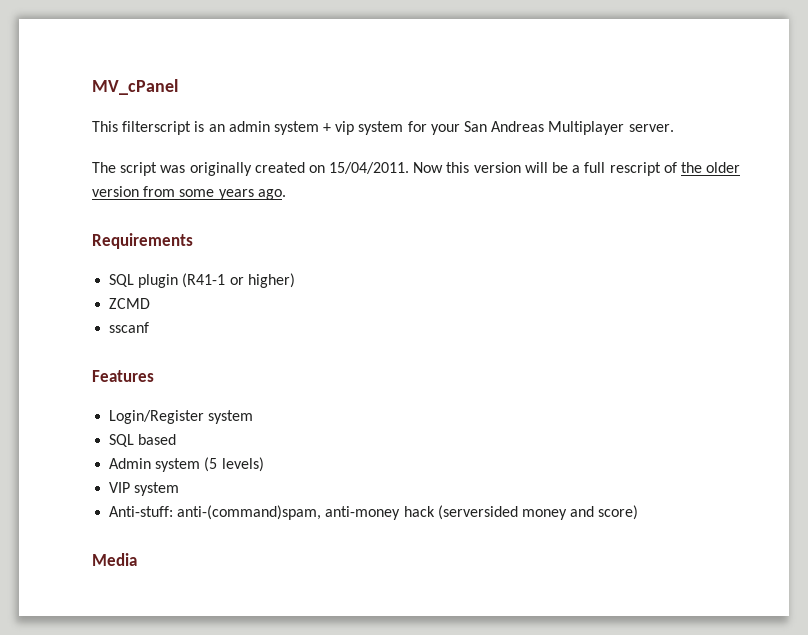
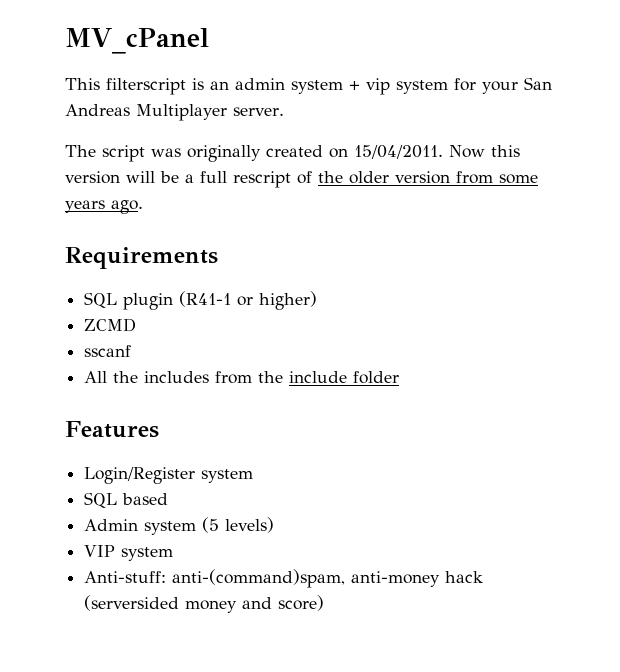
(150, 327) none -> [84,371,400,384] // All the includes from the include folder
[92,553,137,566] // Media -> (325, 603) none

